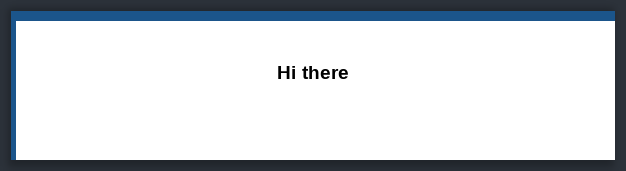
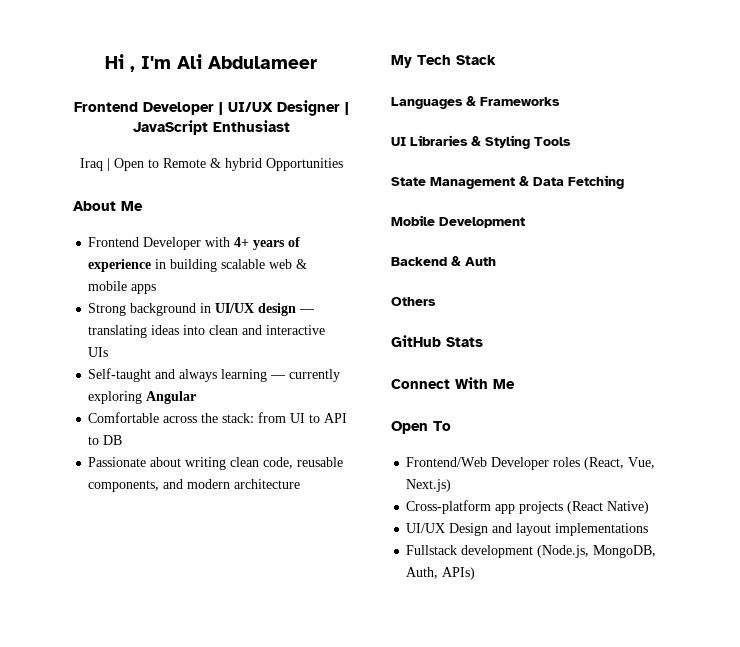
[301,66,349,79] there -> [130,54,317,72] [73,100,349,116] [132,120,290,135] [79,158,343,171] [73,201,143,211] [88,237,301,250] [88,259,308,272] [88,281,157,294] [88,303,316,316] [88,325,326,338] [88,347,109,357] [88,368,341,382] [88,391,197,404] [88,412,348,423] [88,435,123,445] [88,457,344,470] [88,479,301,492] [391,55,496,68] [391,96,560,109] [391,135,571,149] [391,175,624,189] [391,215,525,228] [391,256,496,266] [391,297,436,306] [391,335,483,347] [391,377,515,389] [391,421,451,434] [406,457,656,470] [406,479,452,492] [406,500,650,514] [406,523,649,536] [406,545,657,558] [406,567,476,580] , I'm Ali Abdulameer // Frontend Developer | UI/UX Designer | JavaScript Enthusiast // Iraq | Open to Remote & hybrid Opportunities // About Me // Frontend Developer with 4+ years of experience in building scalable web & mobile apps // Strong background in UI/UX design — translating ideas into clean and interactive UIs // Self-taught and always learning — currently exploring Angular // Comfortable across the stack: from UI to API to DB // Passionate about writing clean code, reusable components, and modern architecture // My Tech Stack // Languages & Frameworks // UI Libraries & Styling Tools // State Management & Data Fetching // Mobile Development // Backend & Auth // Others // GitHub Stats // Connect With Me // Open To // Frontend/Web Developer roles (React, Vue, Next.js) // Cross-platform app projects (React Native) // UI/UX Design and layout implementations // Fullstack development (Node.js, MongoDB, Auth, APIs)

